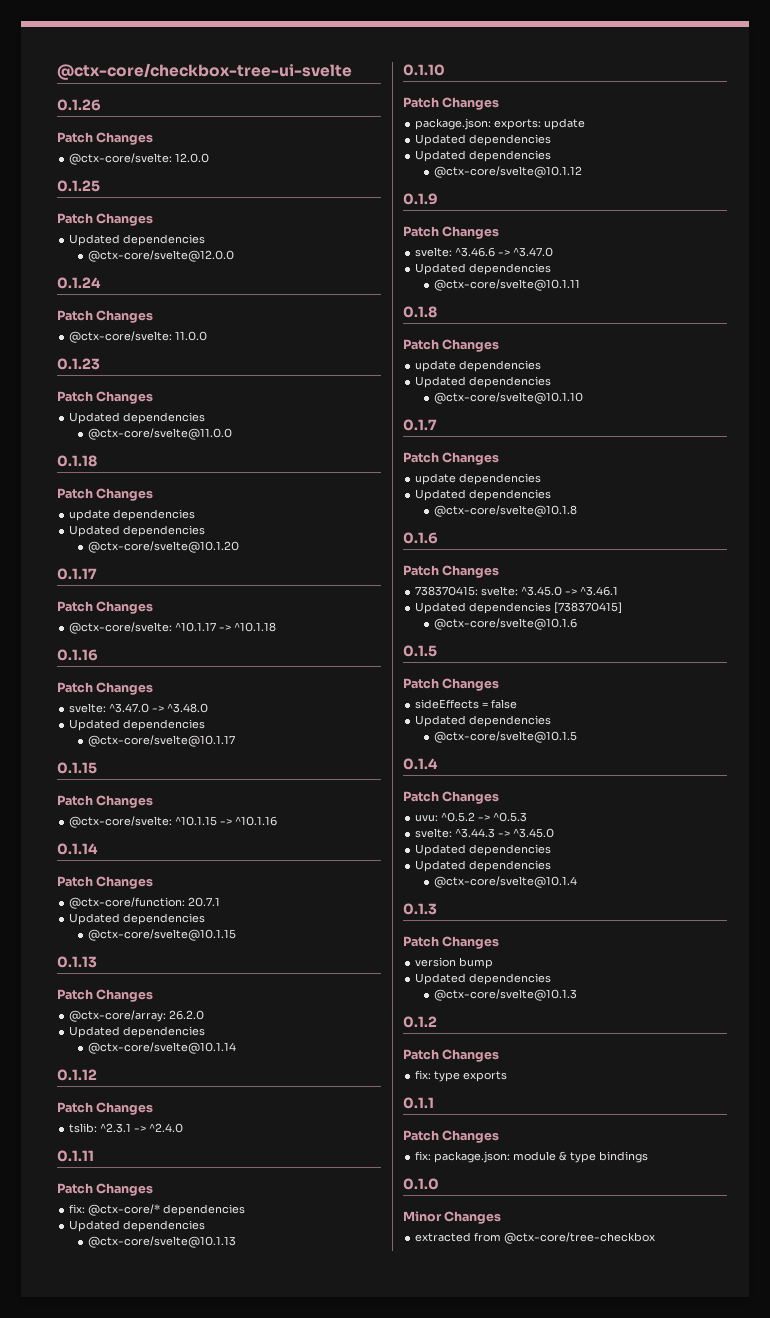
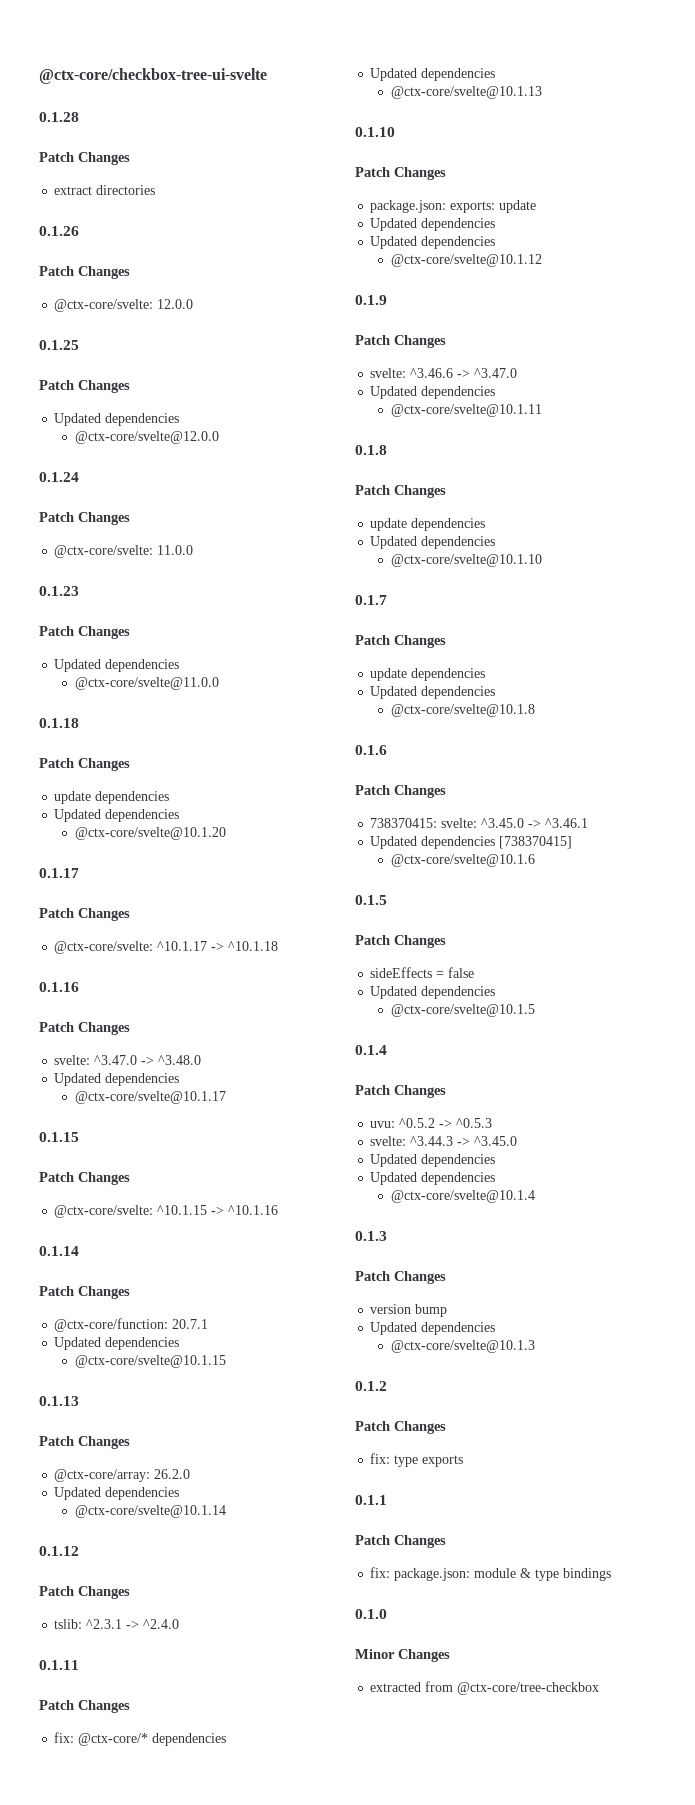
(352, 71) none -> [39,112,79,122] [39,152,130,165] [54,185,156,195] // 0.1.28 // Patch Changes // extract directories

